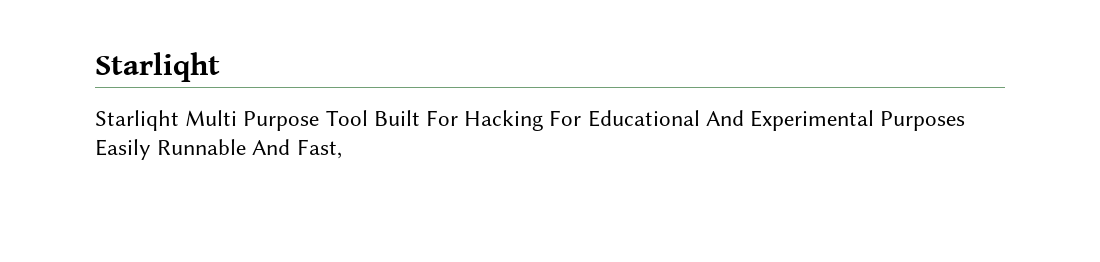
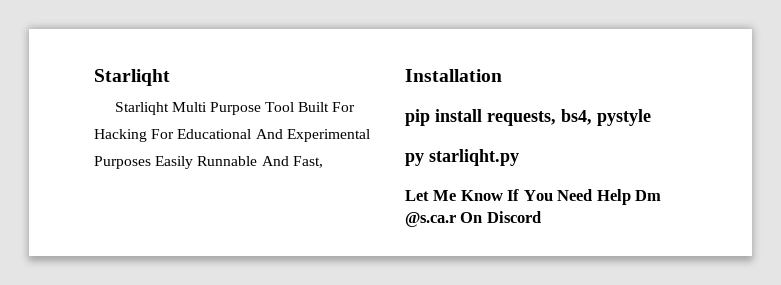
(342, 149) none -> [405,69,502,82] [405,109,651,126] [405,149,519,166] [405,189,662,205] [405,211,541,227] // Installation // pip install requests, bs4, pystyle // py starliqht.py // Let Me Know If You Need Help Dm @s.ca.r On Discord

